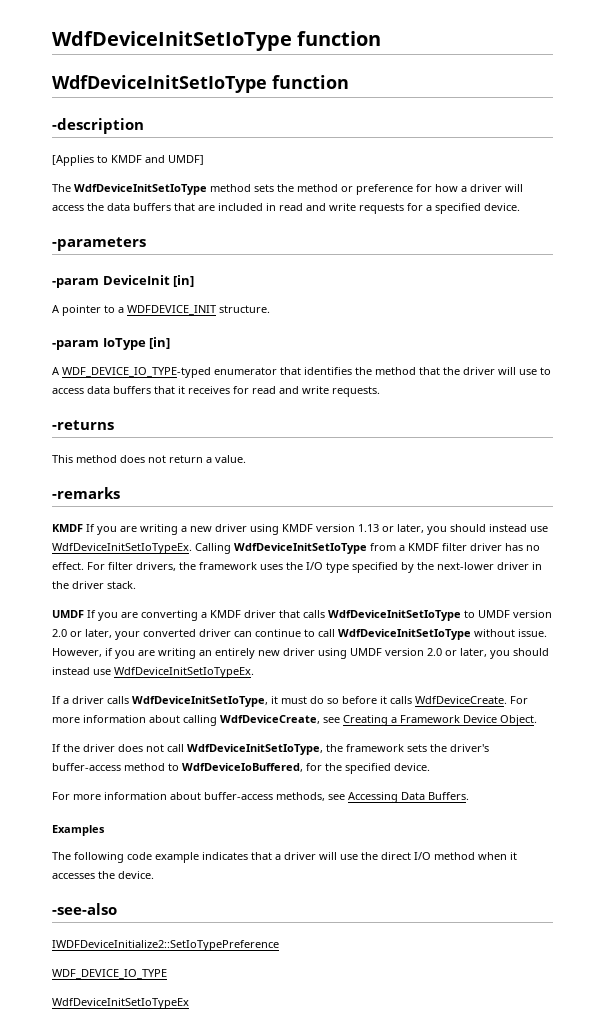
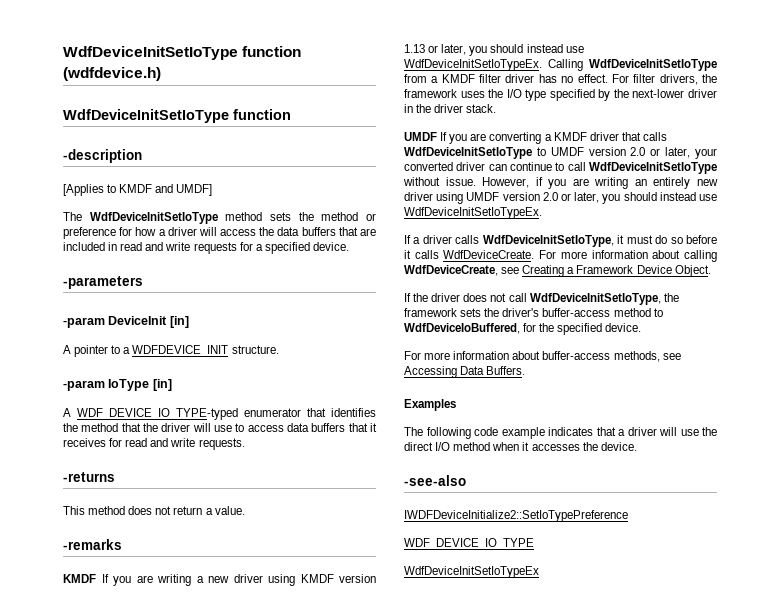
[52,31,382,51] WdfDeviceInitSetIoType function -> [63,46,302,60] [63,67,161,81] WdfDeviceInitSetIoType function (wdfdevice.h)

